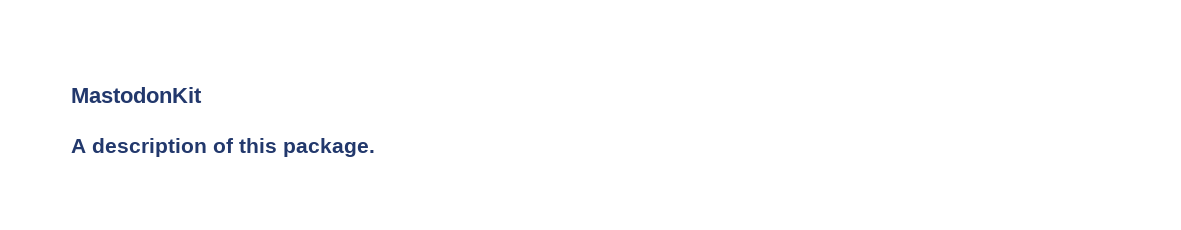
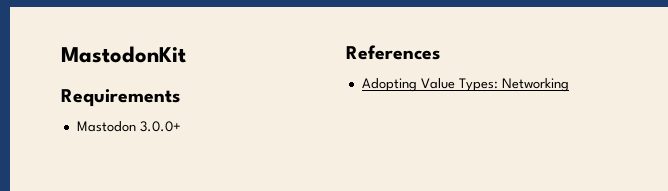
[71,138,375,157] A description of this package. -> [61,89,180,107] [76,121,181,132] [346,45,440,60] [361,78,569,92] Requirements // Mastodon 3.0.0+ // References // Adopting Value Types: Networking

